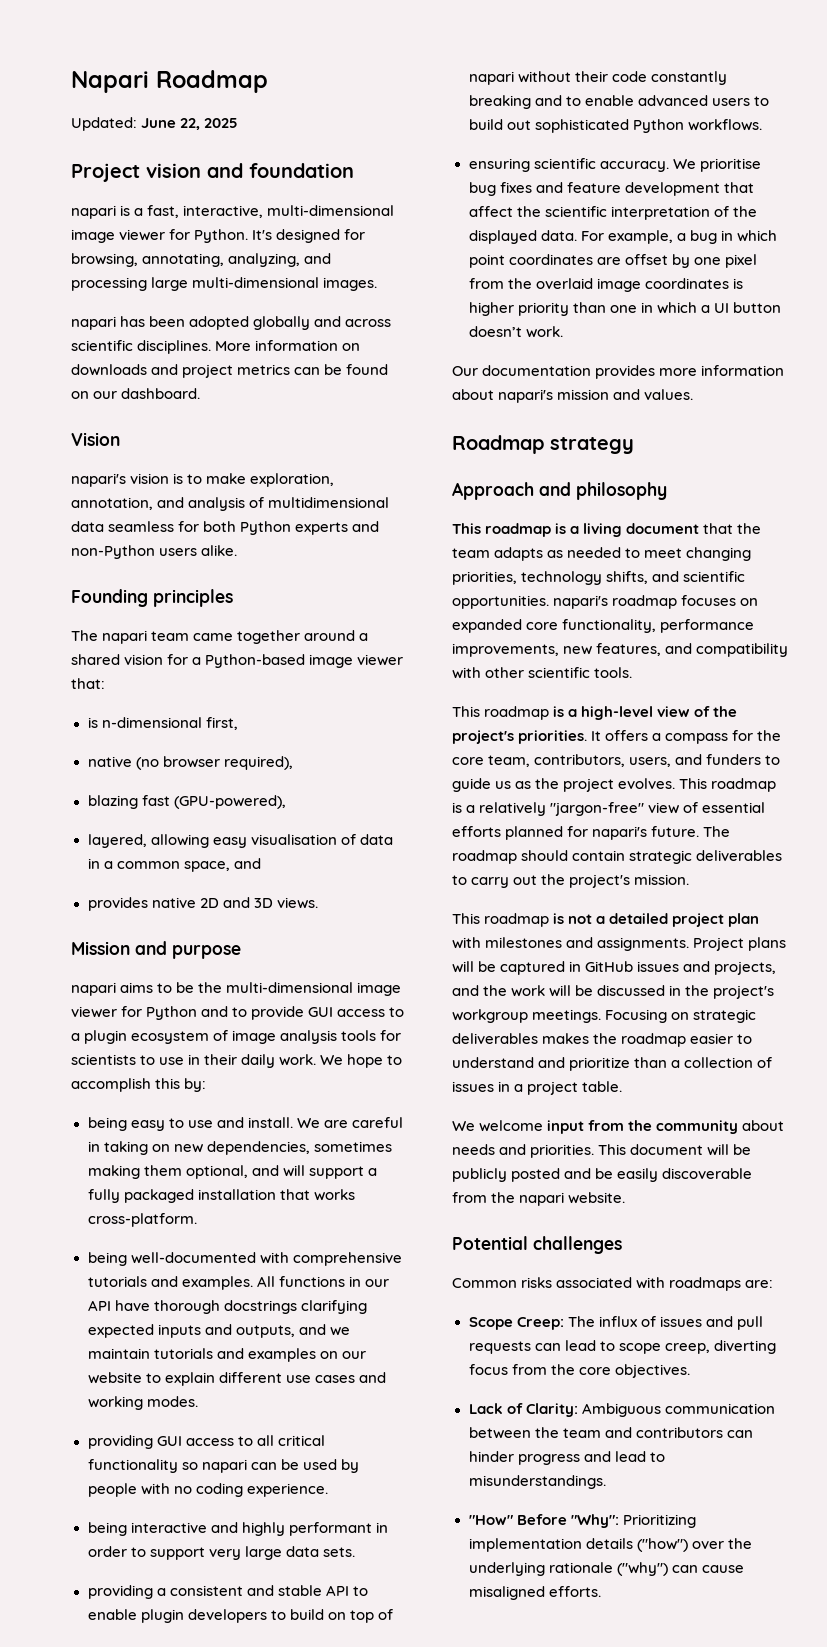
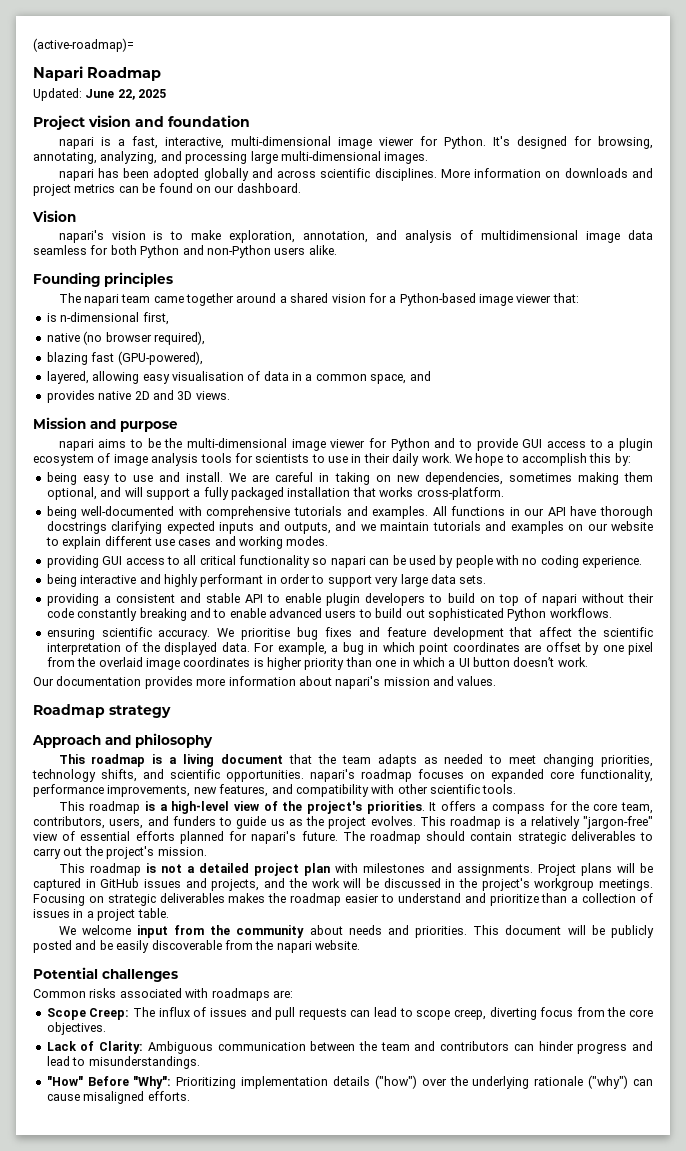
(71, 82) none -> [33,38,134,52] (active-roadmap)= //
(390, 502) none -> [586,231,621,243] image
[295,522,349,535] experts -> (180, 251) none

